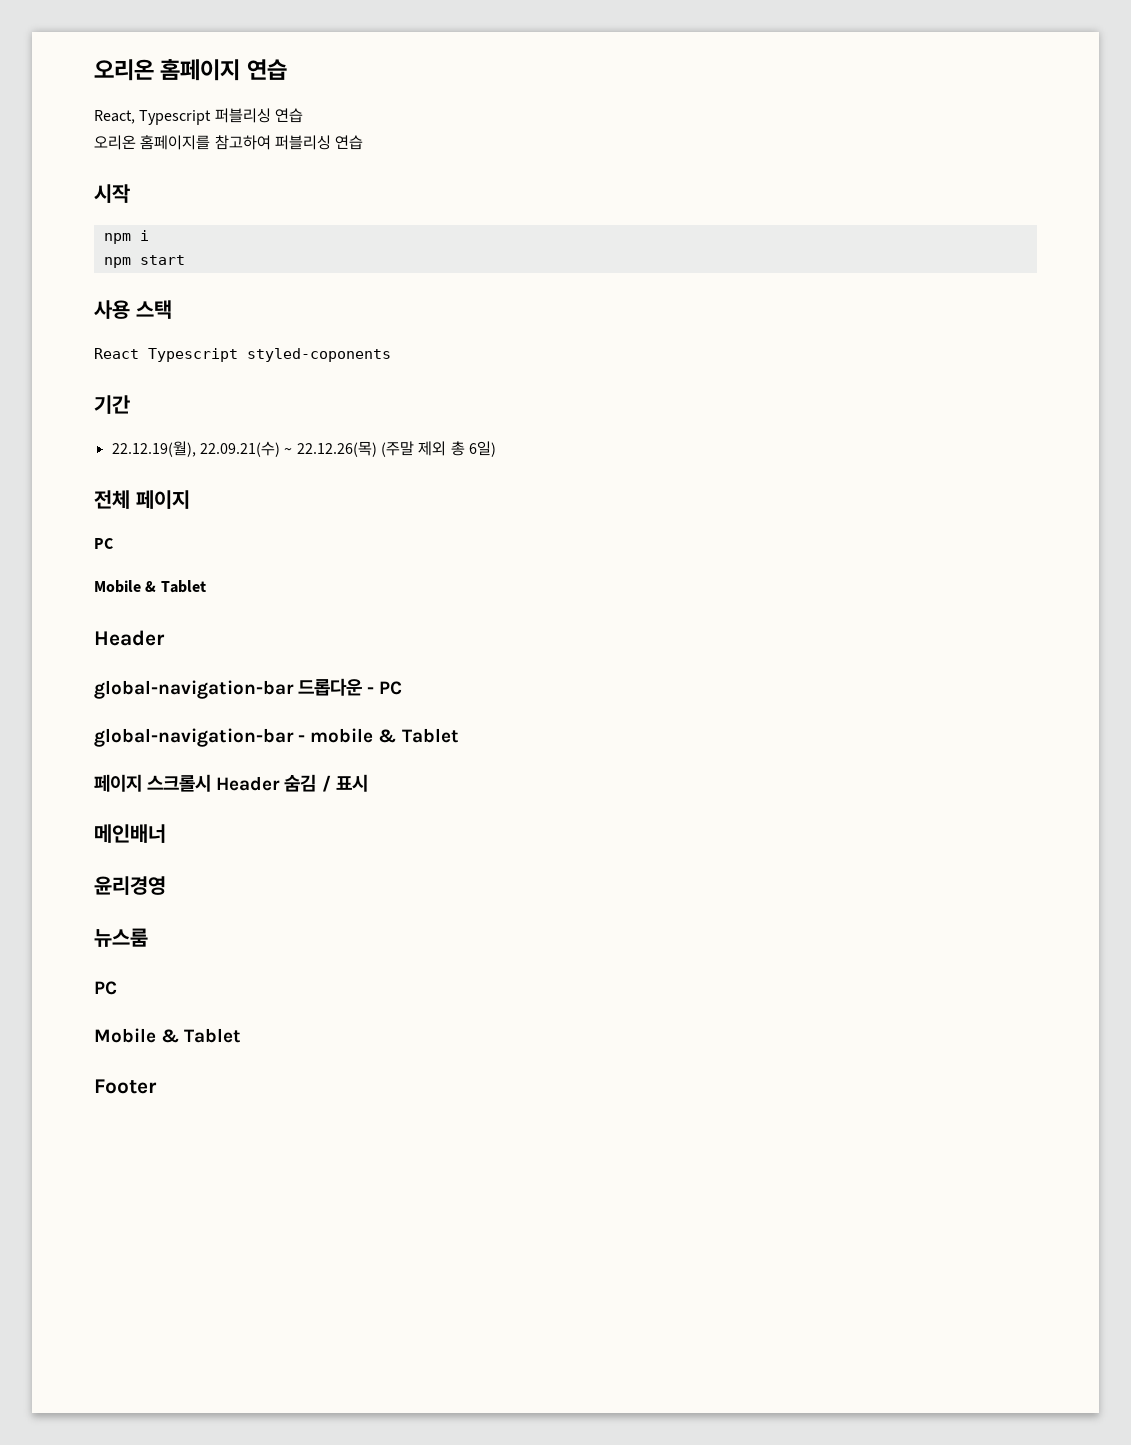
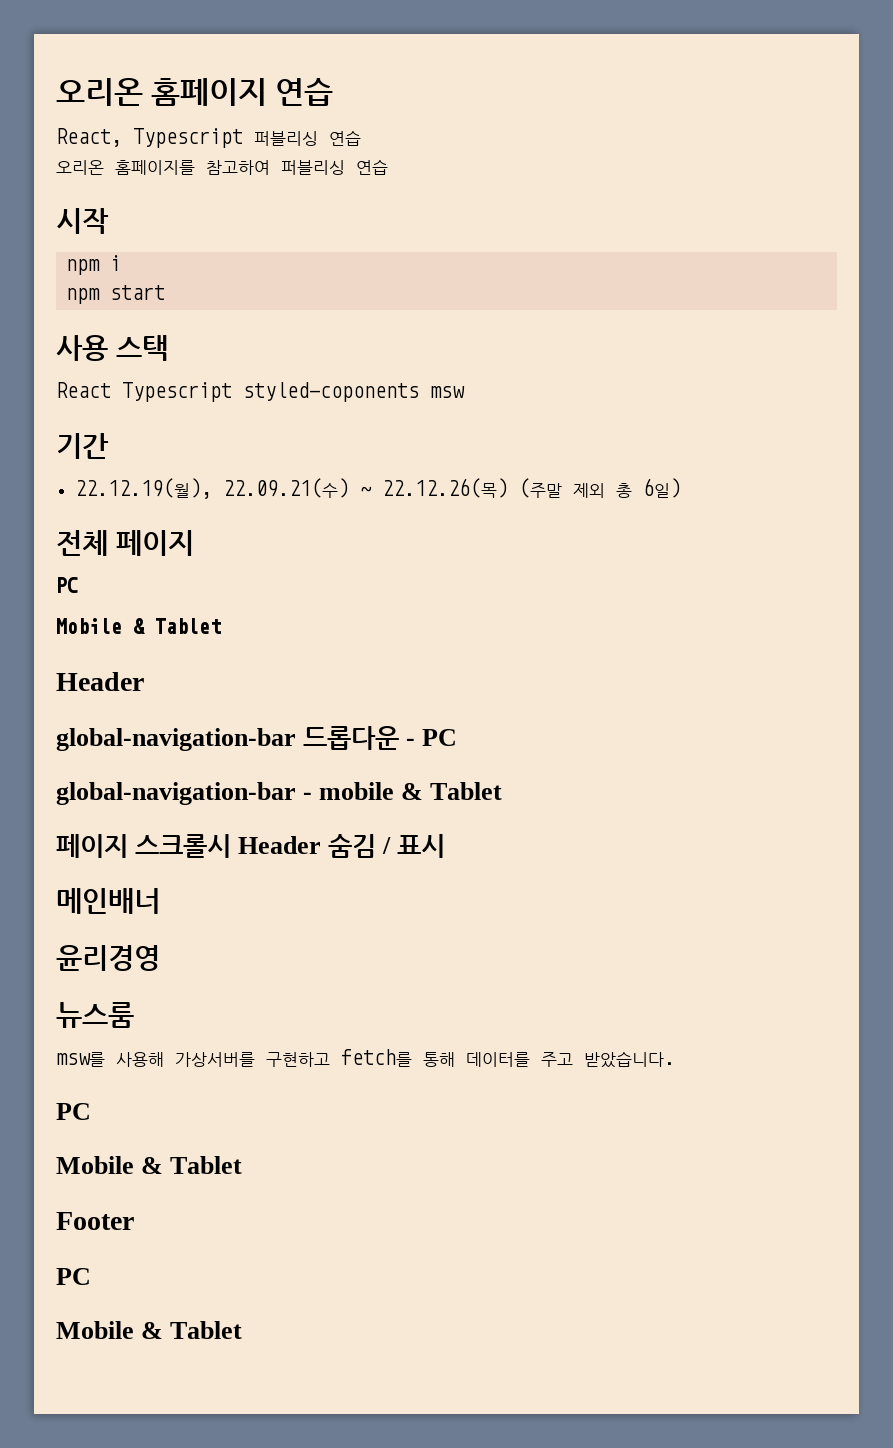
(391, 355) none -> [430,386,465,398] msw
(148, 937) none -> [56,1049,675,1068] // msw를 사용해 가상서버를 구현하고 fetch를 통해 데이터를 주고 받았습니다.
(157, 1086) none -> [56,1268,91,1285] [56,1321,243,1339] // PC // Mobile & Tablet

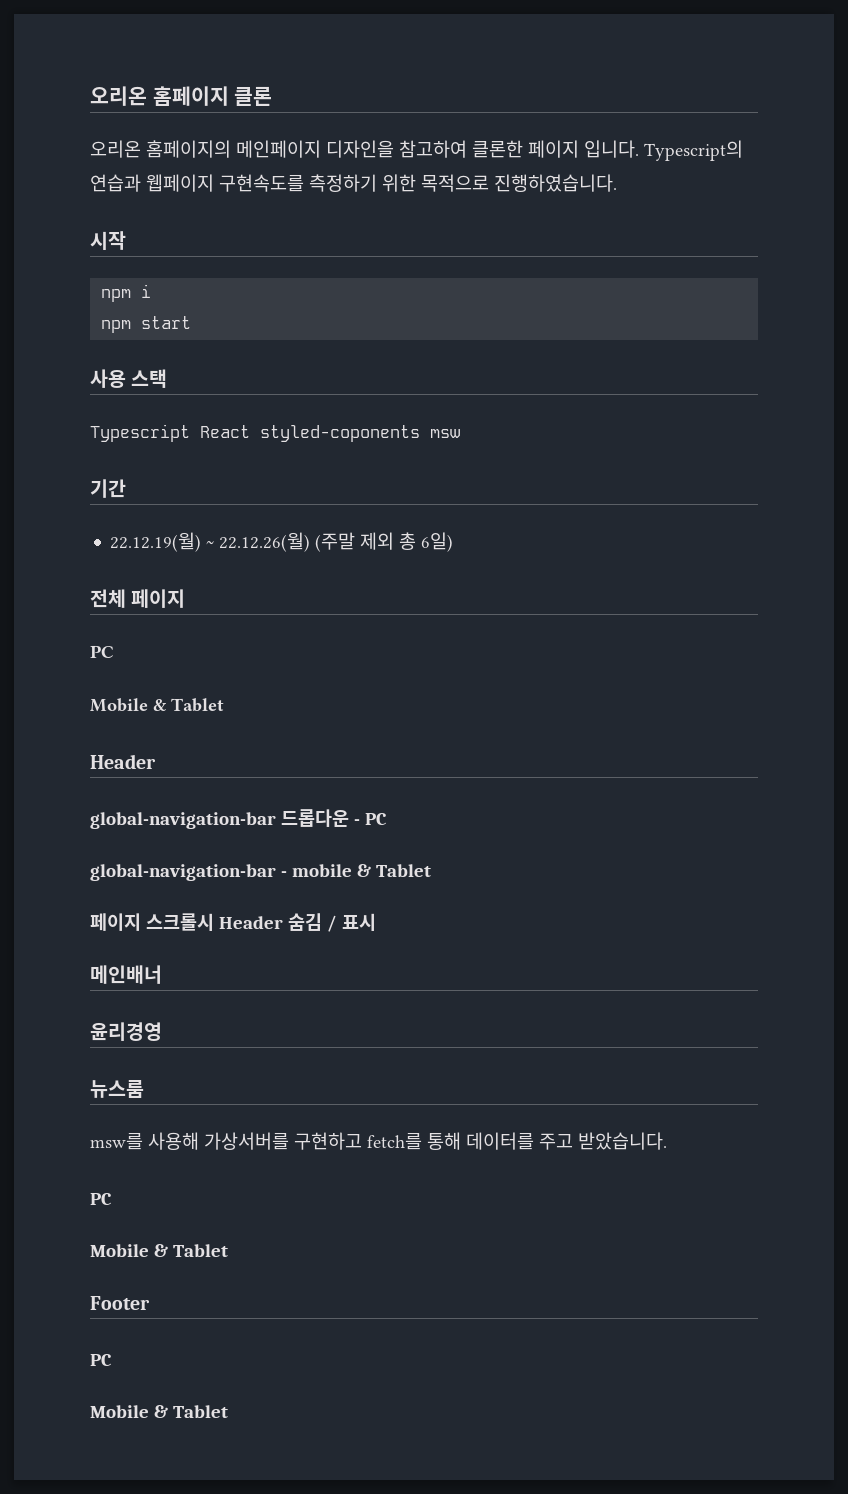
[275,78,334,106] [56,128,361,148] [56,159,388,175] 연습 // React, Typescript 퍼블리싱 연습 // 오리온 홈페이지를 참고하여 퍼블리싱 연습 -> [234,86,273,106] [90,140,743,161] [90,174,617,192] 클론 // 오리온 홈페이지의 메인페이지 디자인을 참고하여 클론한 페이지 입니다. Typescript의 연습과 웹페이지 구현속도를 측정하기 위한 목적으로 진행하였습니다.
[56,382,232,402] React Typescript -> [90,424,250,442] Typescript React
[74,478,508,499] 22.12.19(월), 22.09.21(수) ~ 22.12.26(목) -> [110,532,311,552] 22.12.19(월) ~ 22.12.26(월)

